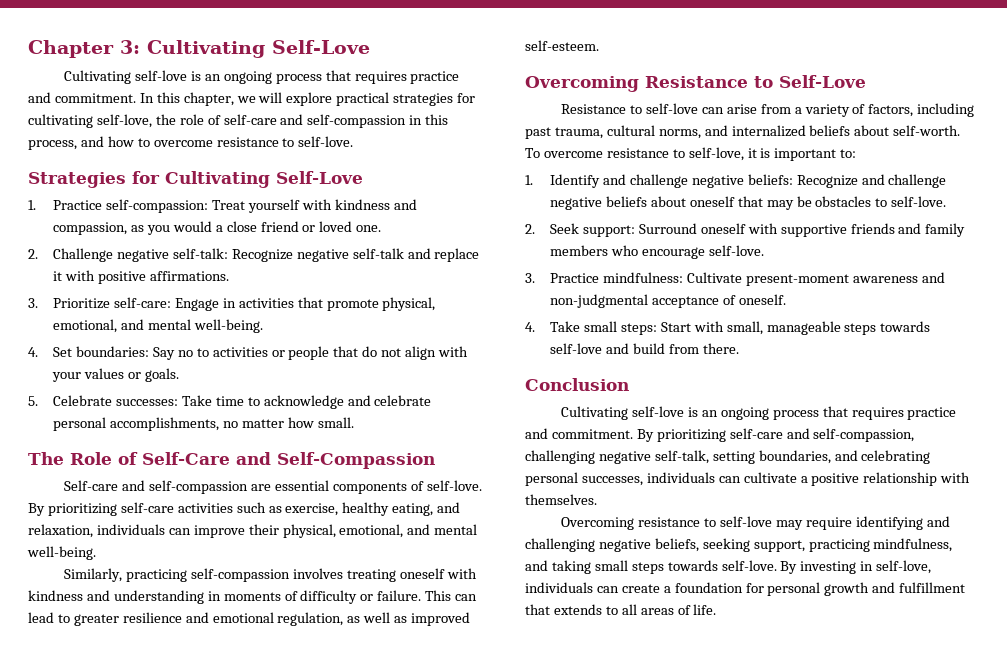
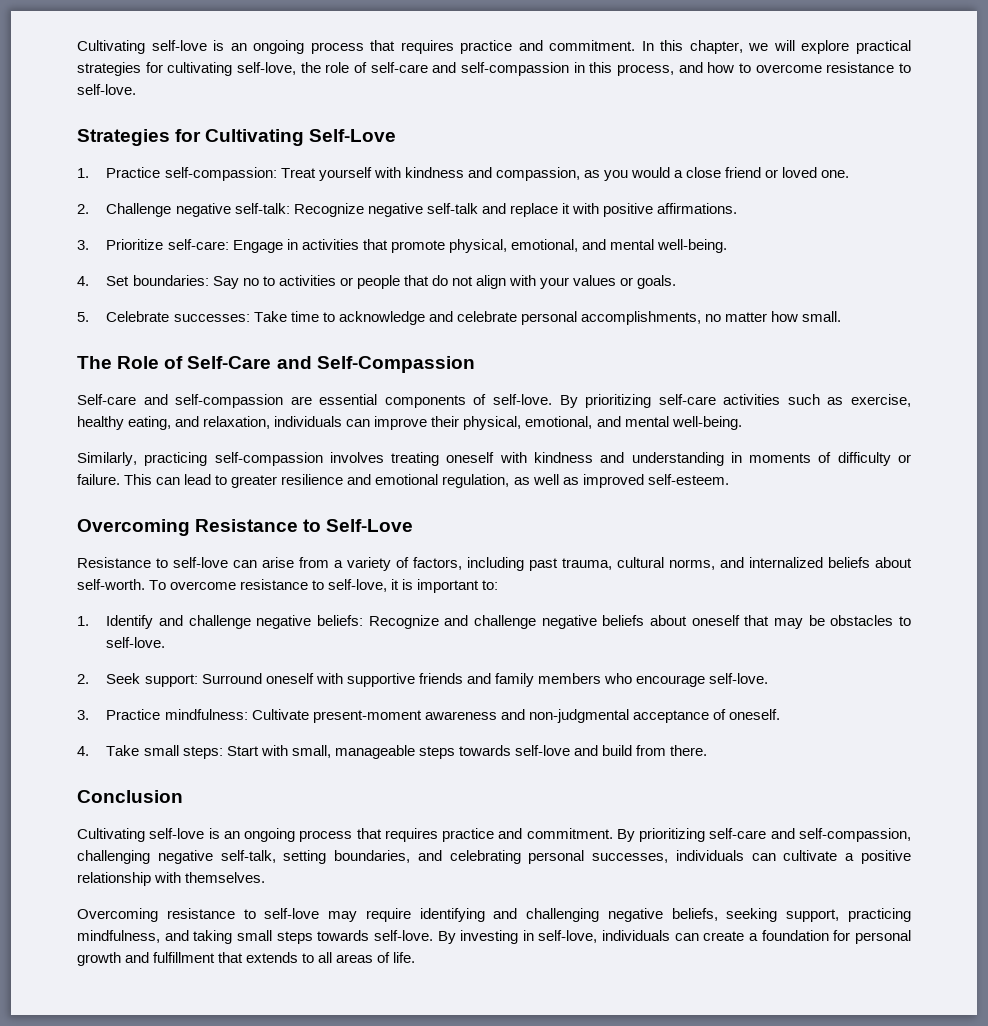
[28,40,370,58] Chapter 3: Cultivating Self-Love // -> (77, 47) none

